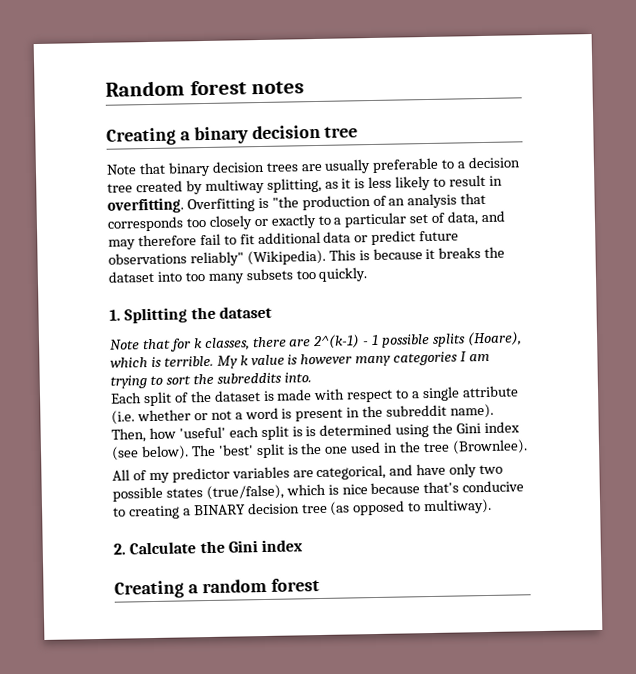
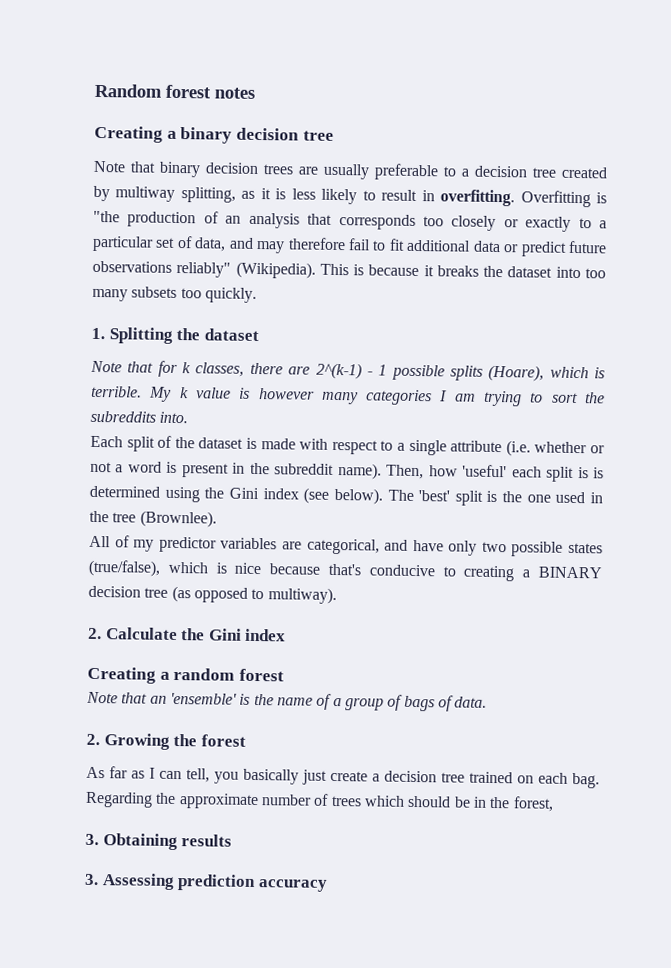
(320, 585) none -> [86,691,488,712] [86,733,246,750] [86,766,600,789] [85,791,554,812] [85,833,233,851] [84,873,328,892] // Note that an 'ensemble' is the name of a group of bags of data. // 2. Growing the forest // As far as I can tell, you basically just create a decision tree trained on each bag. Regarding the approximate number of trees which should be in the forest, // 3. Obtaining results // 3. Assessing prediction accuracy

